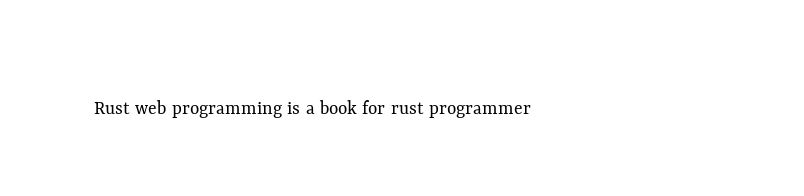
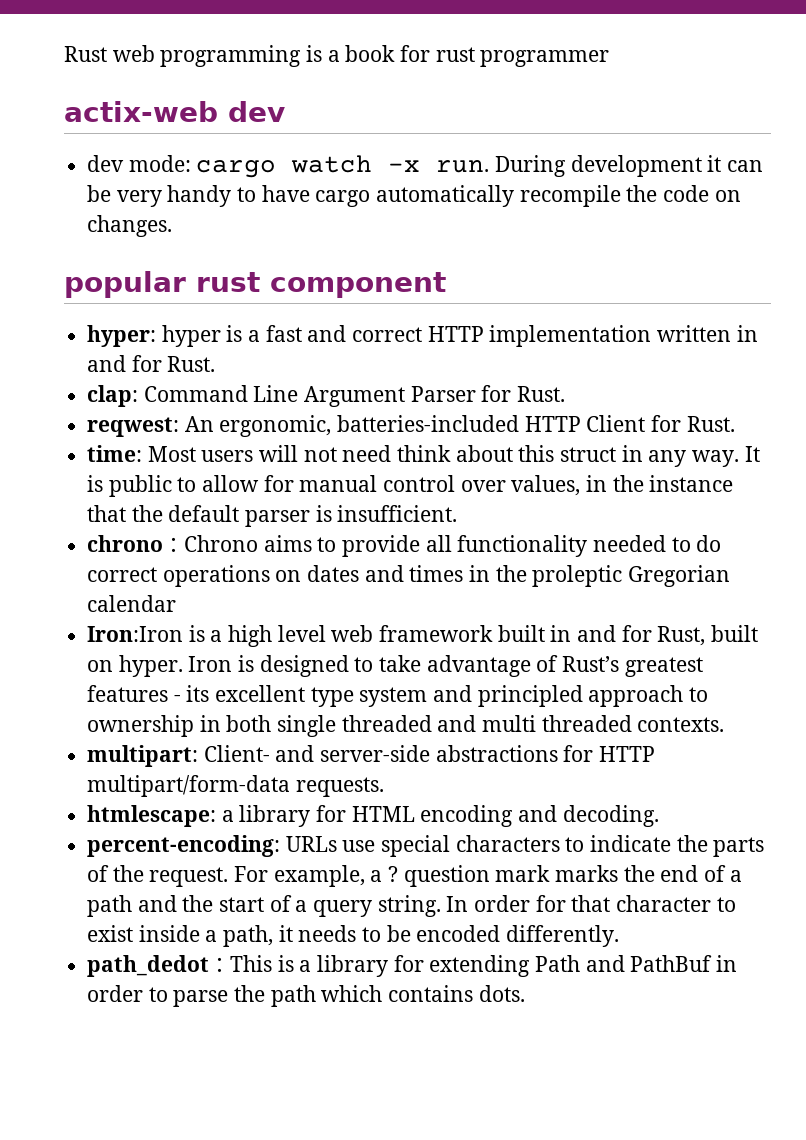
(532, 111) none -> [64,101,285,122] [87,155,764,178] [87,185,741,207] [87,215,173,237] [64,271,446,298] [87,325,758,347] [87,355,216,372] [87,385,566,407] [87,415,735,437] [87,445,760,467] [87,475,734,497] [87,505,458,527] [87,535,722,557] [87,565,731,587] [87,595,177,612] [87,625,759,647] [87,655,703,677] [87,685,709,707] [87,715,725,737] [87,745,656,767] [87,775,384,797] [87,805,659,827] [87,835,765,857] [87,865,742,887] [87,895,736,917] [87,925,620,947] [87,955,738,977] [87,985,525,1007] // actix-web dev // dev mode: cargo watch -x run. During development it can be very handy to have cargo automatically recompile the code on changes. // popular rust component // hyper: hyper is a fast and correct HTTP implementation written in and for Rust. // clap: Command Line Argument Parser for Rust. // reqwest: An ergonomic, batteries-included HTTP Client for Rust. // time: Most users will not need think about this struct in any way. It is public to allow for manual control over values, in the instance that the default parser is insufficient. // chrono：Chrono aims to provide all functionality needed to do correct operations on dates and times in the proleptic Gregorian calendar // Iron:Iron is a high level web framework built in and for Rust, built on hyper. Iron is designed to take advantage of Rust’s greatest features - its excellent type system and principled approach to ownership in both single threaded and multi threaded contexts. // multipart: Client- and server-side abstractions for HTTP multipart/form-data requests. // htmlescape: a library for HTML encoding and decoding. // percent-encoding: URLs use special characters to indicate the parts of the request. For example, a ? question mark marks the end of a path and the start of a query string. In order for that character to exist inside a path, it needs to be encoded differently. // path_dedot：This is a library for extending Path and PathBuf in order to parse the path which contains dots.

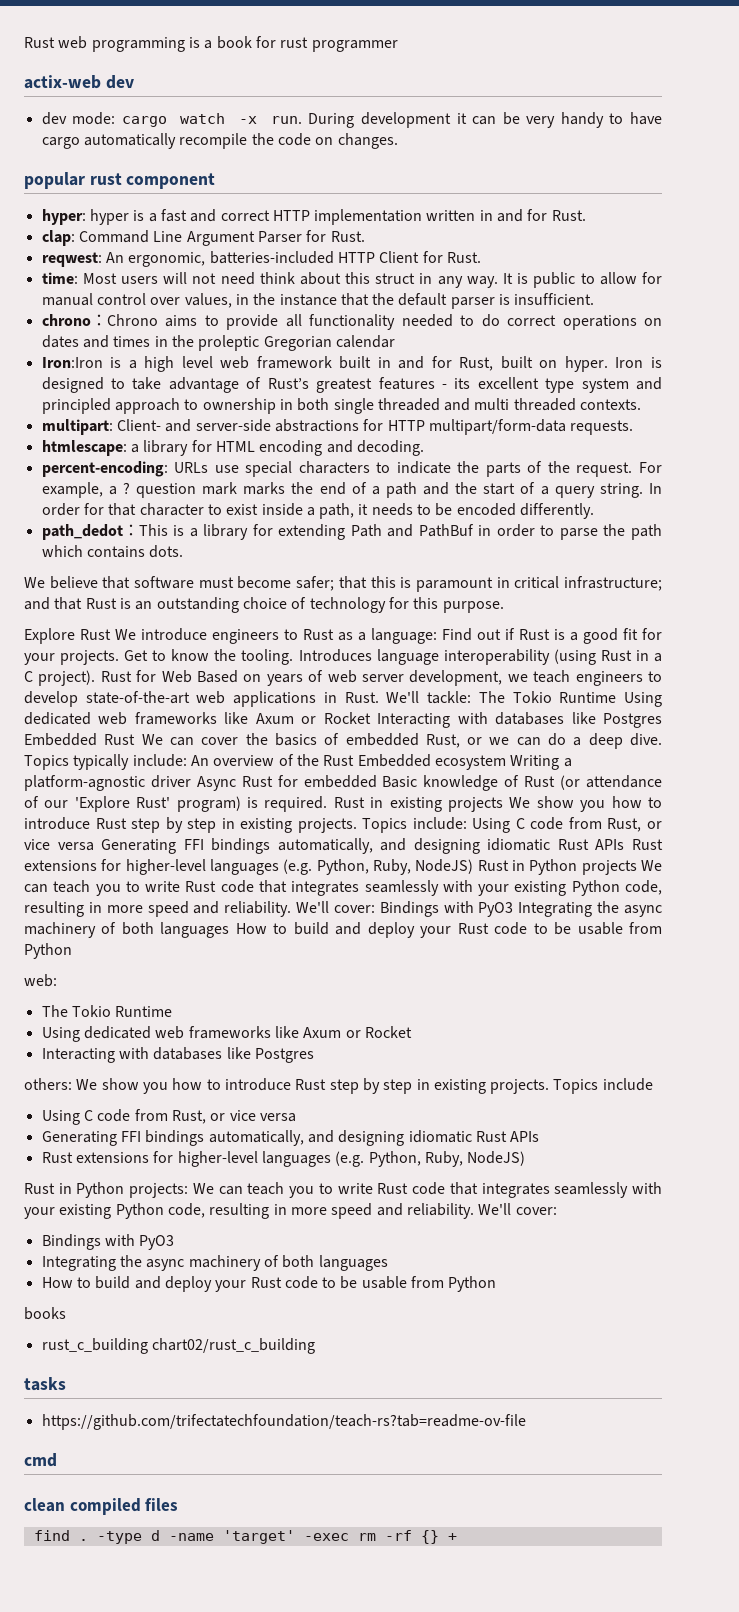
(525, 993) none -> [24,576,662,592] [24,597,504,613] [24,628,662,644] [24,649,663,665] [24,670,662,686] [24,691,663,707] [24,712,662,728] [24,733,662,749] [24,754,572,770] [24,775,662,791] [24,796,662,812] [24,817,662,833] [24,838,663,854] [24,859,662,875] [24,880,662,896] [24,901,662,917] [24,922,663,938] [24,943,72,959] [24,974,57,987] [41,1005,173,1017] [41,1026,412,1042] [41,1047,314,1063] [24,1078,653,1094] [41,1109,296,1125] [41,1130,540,1146] [41,1151,526,1167] [24,1182,663,1198] [24,1203,557,1219] [41,1234,175,1250] [41,1255,388,1271] [41,1276,497,1292] [24,1307,66,1320] [41,1338,315,1354] [24,1377,66,1391] [41,1414,526,1430] [24,1453,57,1467] [24,1498,179,1515] [33,1530,457,1544] // We believe that software must become safer; that this is paramount in critical infrastructure; and that Rust is an outstanding choice of technology for this purpose. // Explore Rust We introduce engineers to Rust as a language: Find out if Rust is a good fit for your projects. Get to know the tooling. Introduces language interoperability (using Rust in a C project). Rust for Web Based on years of web server development, we teach engineers to develop state-of-the-art web applications in Rust. We'll tackle: The Tokio Runtime Using dedicated web frameworks like Axum or Rocket Interacting with databases like Postgres Embedded Rust We can cover the basics of embedded Rust, or we can do a deep dive. Topics typically include: An overview of the Rust Embedded ecosystem Writing a platform-agnostic driver Async Rust for embedded Basic knowledge of Rust (or attendance of our 'Explore Rust' program) is required. Rust in existing projects We show you how to introduce Rust step by step in existing projects. Topics include: Using C code from Rust, or vice versa Generating FFI bindings automatically, and designing idiomatic Rust APIs Rust extensions for higher-level languages (e.g. Python, Ruby, NodeJS) Rust in Python projects We can teach you to write Rust code that integrates seamlessly with your existing Python code, resulting in more speed and reliability. We'll cover: Bindings with PyO3 Integrating the async machinery of both languages How to build and deploy your Rust code to be usable from Python // web: // The Tokio Runtime // Using dedicated web frameworks like Axum or Rocket // Interacting with databases like Postgres // others: We show you how to introduce Rust step by step in existing projects. Topics include // Using C code from Rust, or vice versa // Generating FFI bindings automatically, and designing idiomatic Rust APIs // Rust extensions for higher-level languages (e.g. Python, Ruby, NodeJS) // Rust in Python projects: We can teach you to write Rust code that integrates seamlessly with your existing Python code, resulting in more speed and reliability. We'll cover: // Bindings with PyO3 // Integrating the async machinery of both languages // How to build and deploy your Rust code to be usable from Python // books // rust_c_building chart02/rust_c_building // tasks // https://github.com/trifectatechfoundation/teach-rs?tab=readme-ov-file // cmd // clean compiled files // find . -type d -name 'target' -exec rm -rf {} +

